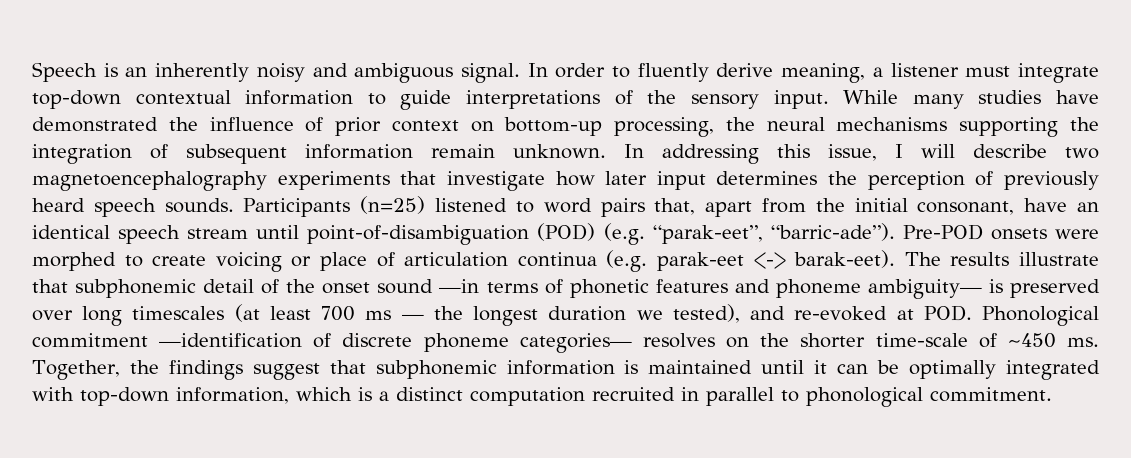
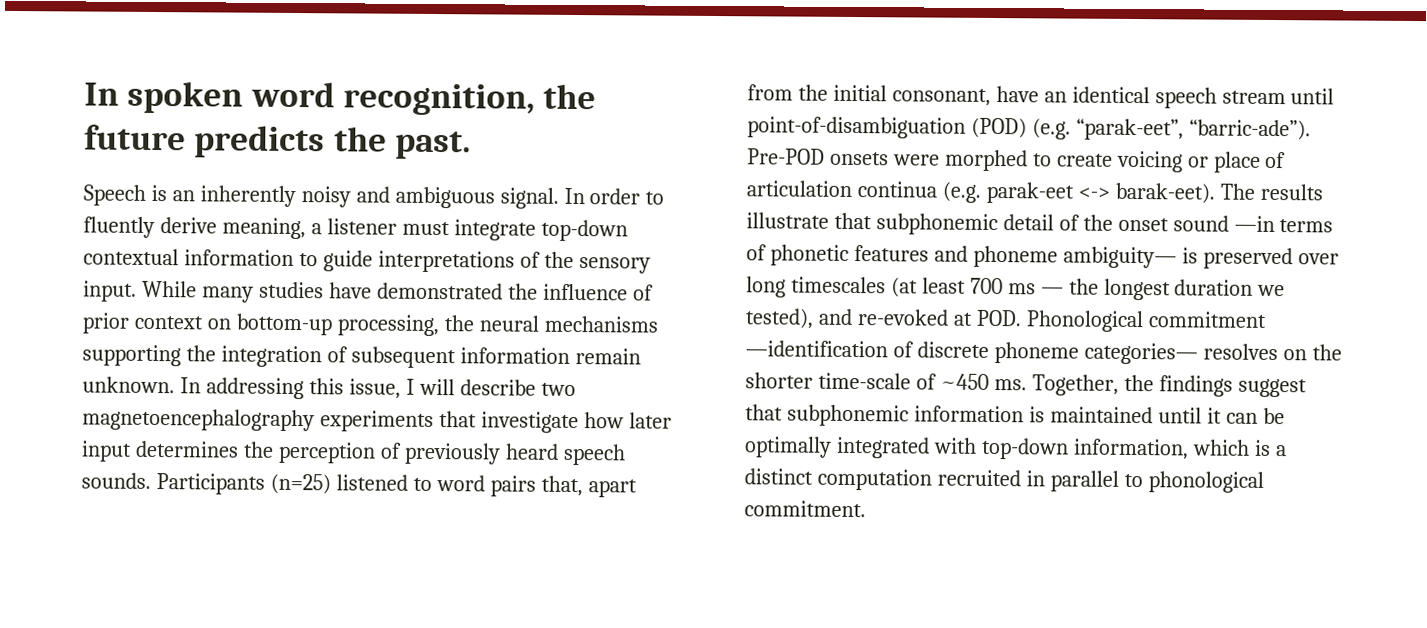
(32, 72) none -> [84,80,597,116] [84,124,471,160] In spoken word recognition, the future predicts the past. //

